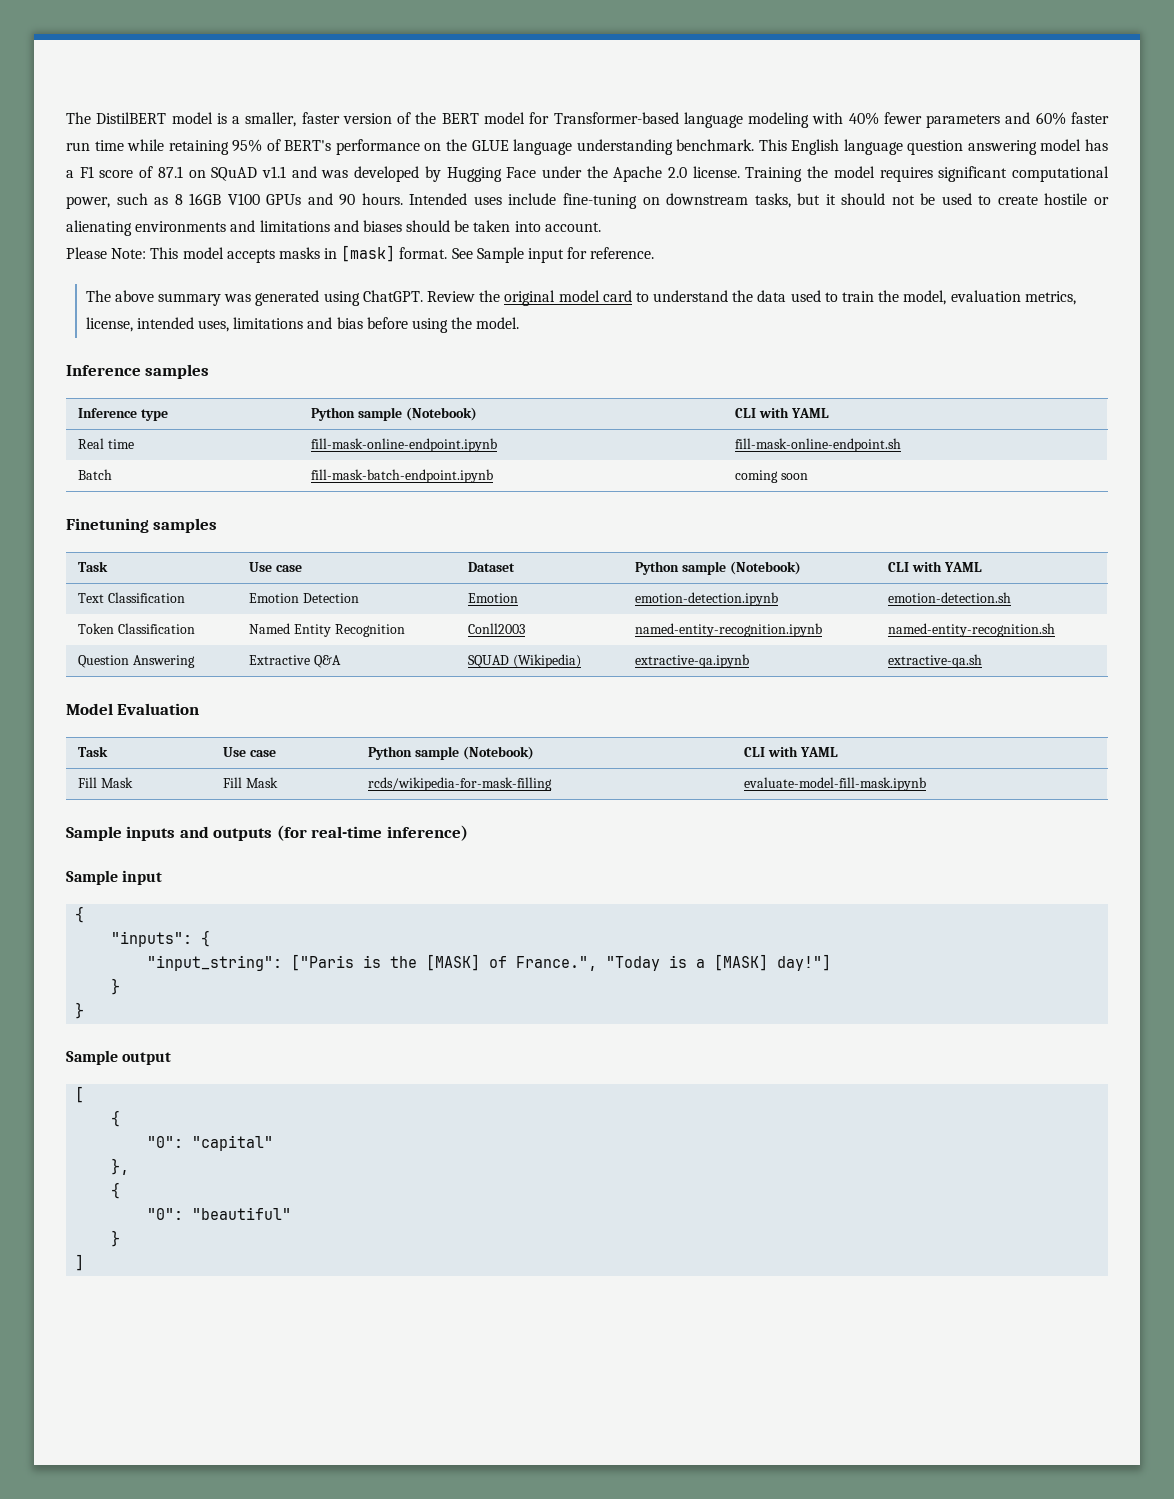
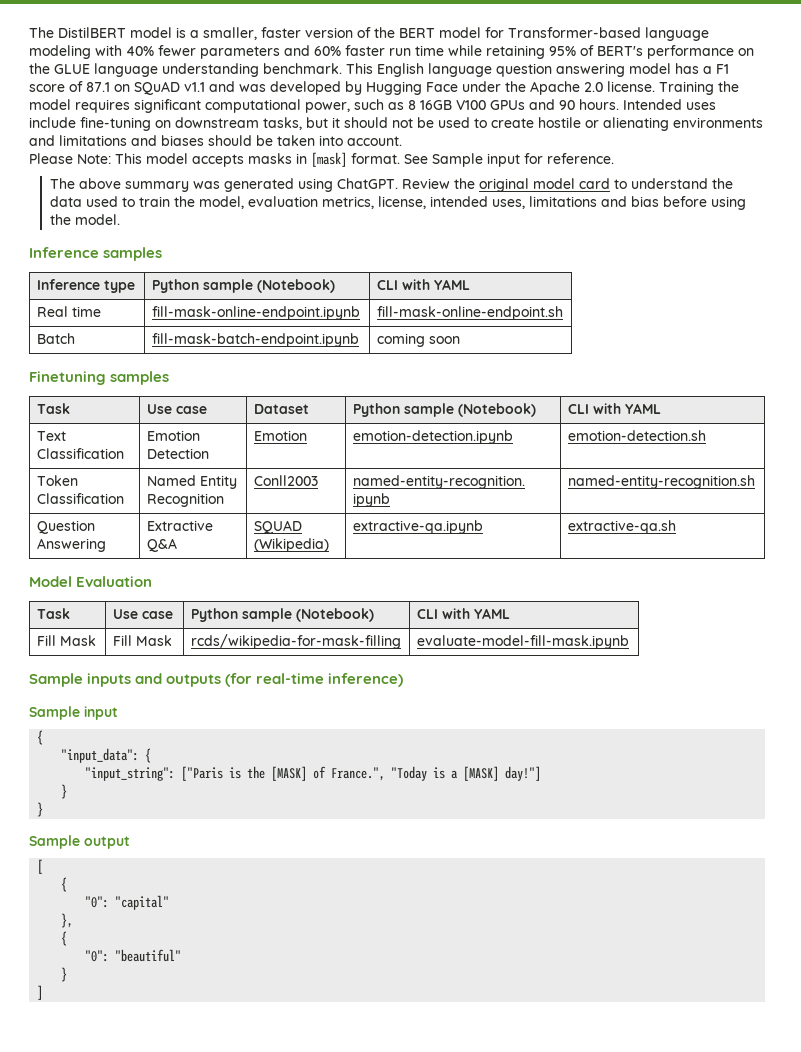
[111,931,193,947] "inputs": -> [61,748,140,763] "input_data":

